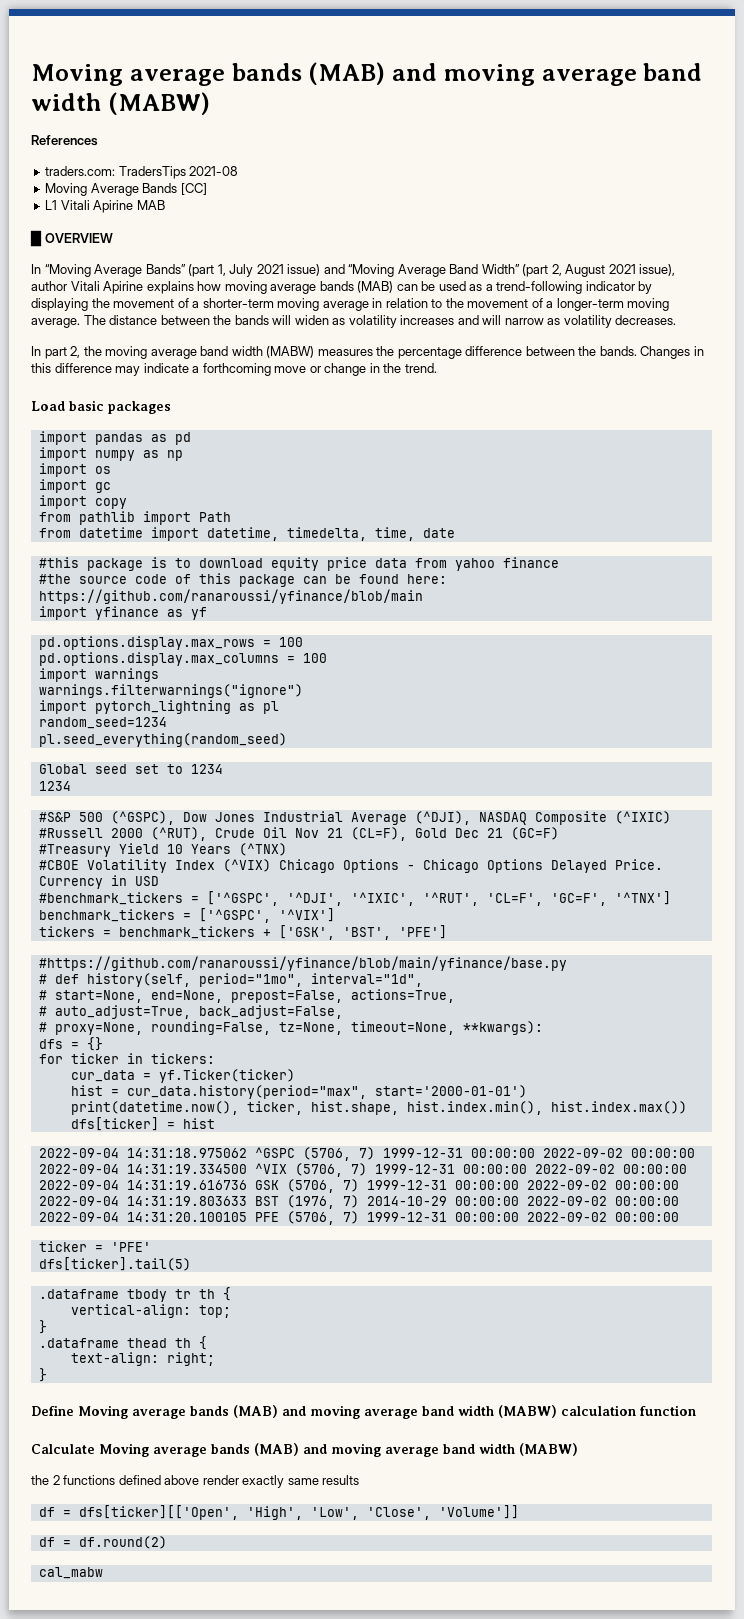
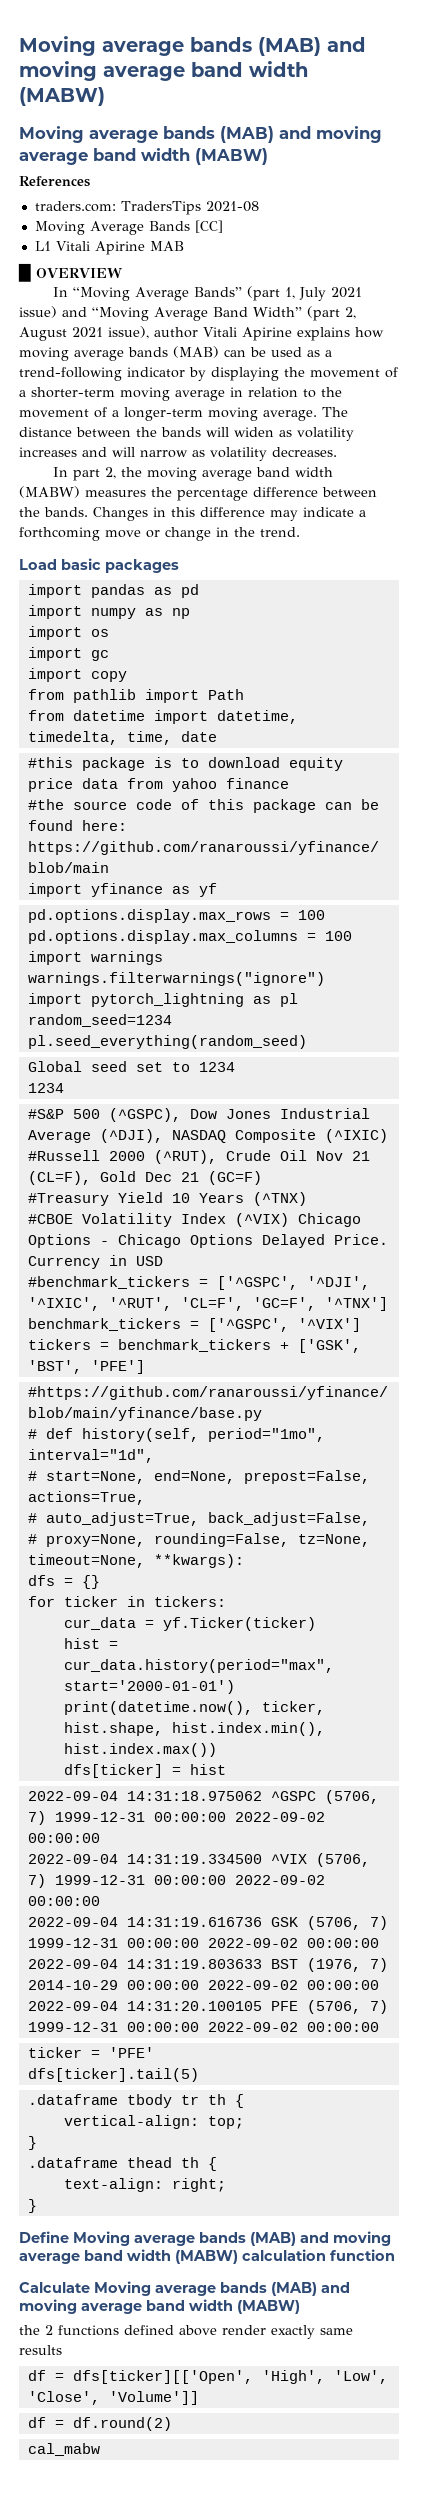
(210, 103) none -> [19,126,382,143] [19,148,268,165] // Moving average bands (MAB) and moving average band width (MABW)

